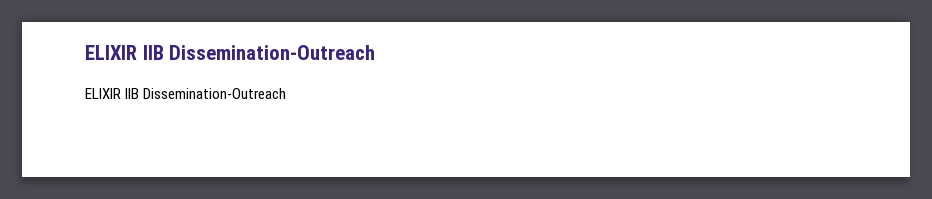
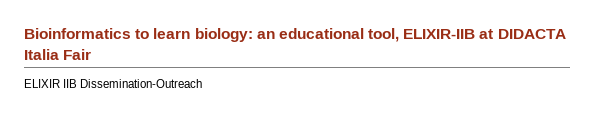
[85,45,376,60] ELIXIR IIB Dissemination-Outreach -> [24,28,566,42] [24,49,92,60] Bioinformatics to learn biology: an educational tool, ELIXIR-IIB at DIDACTA Italia Fair

